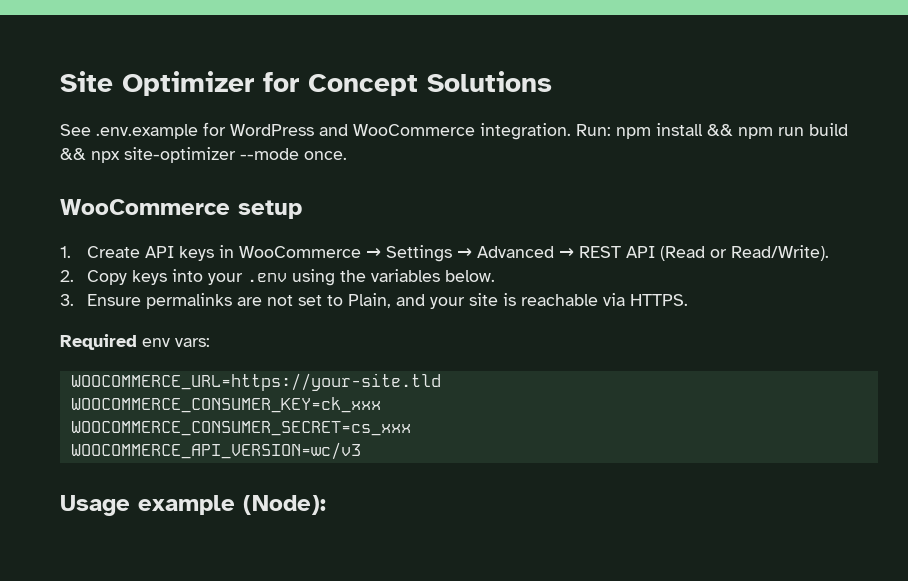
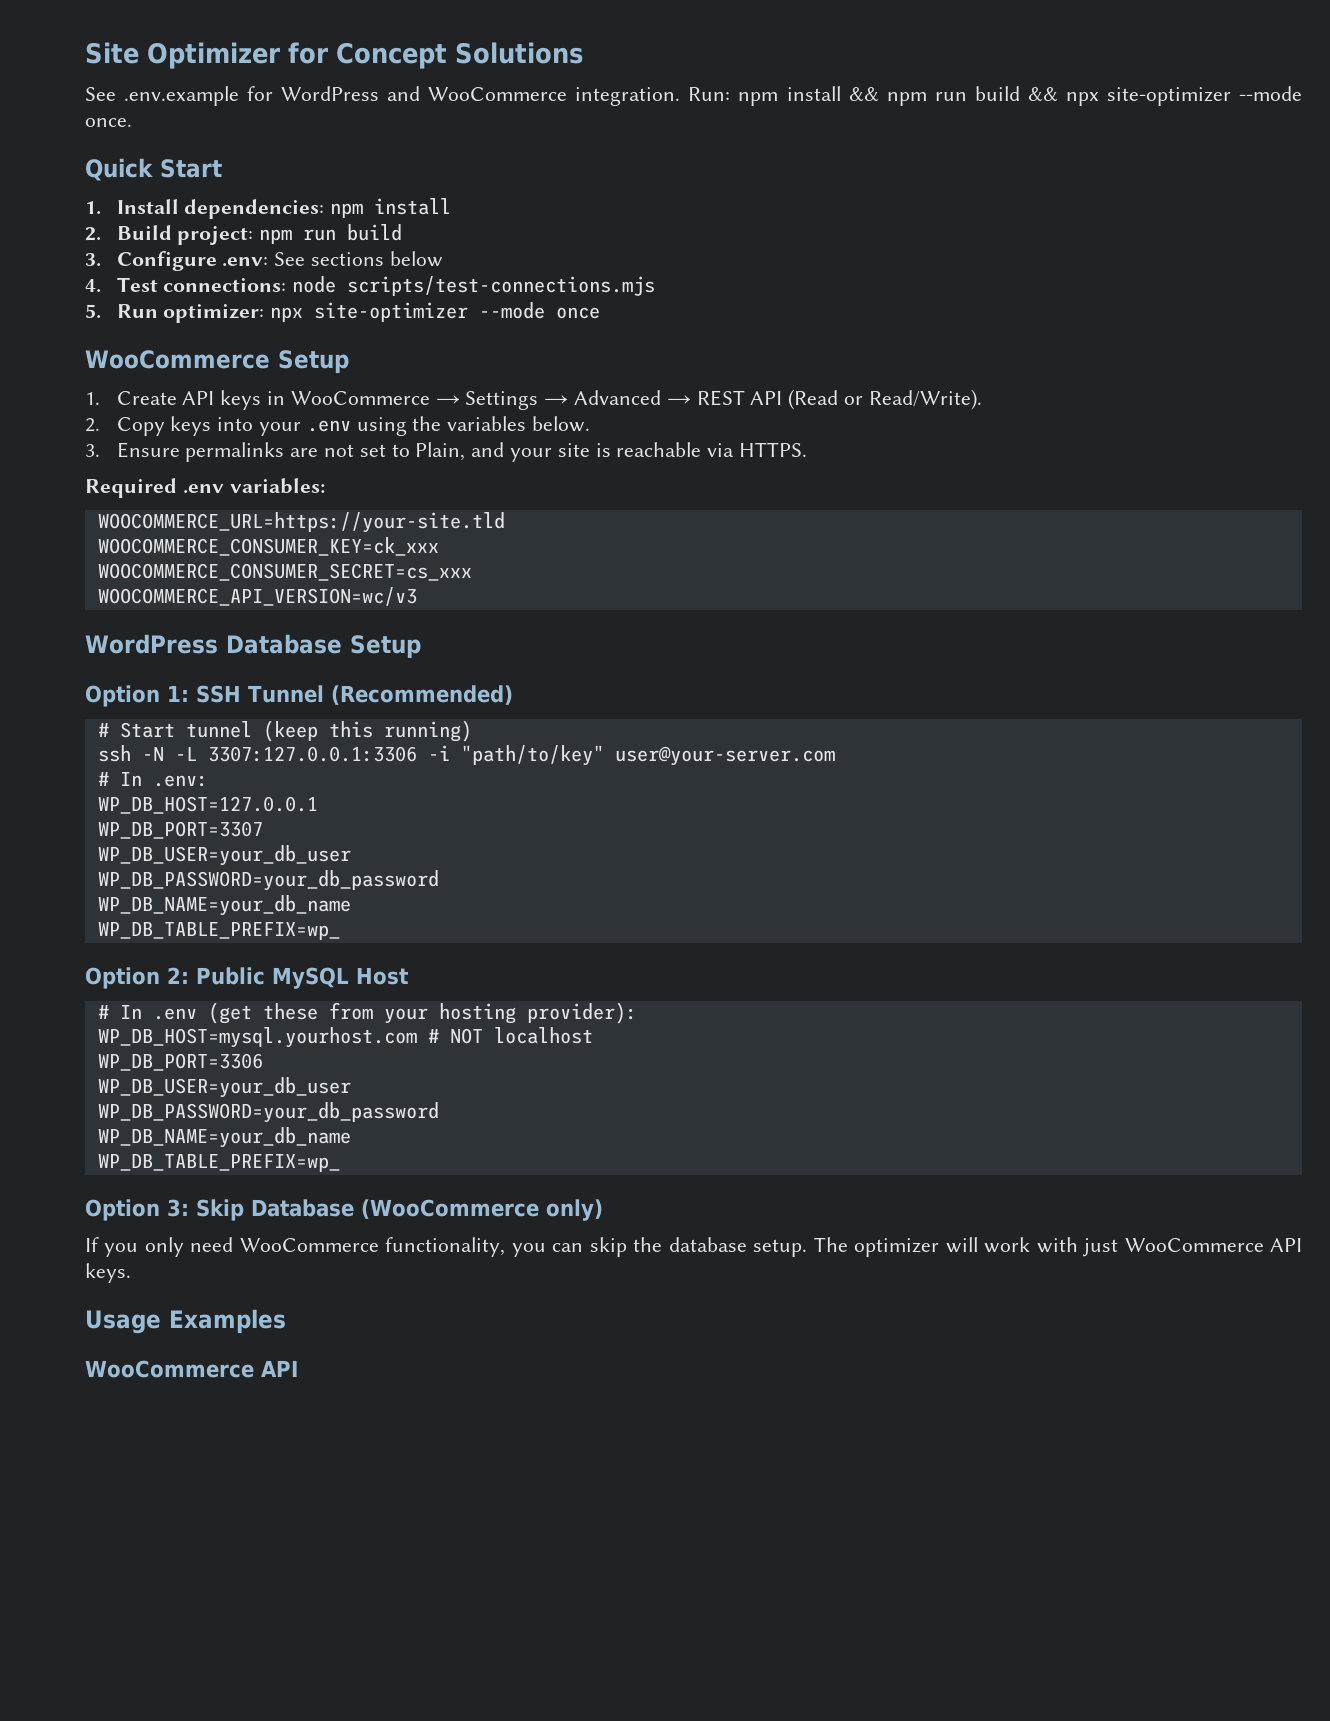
[60,199,302,219] // WooCommerce setup -> [85,158,222,181] [85,198,452,219] [85,224,403,245] [85,251,443,271] [85,276,656,296] [85,302,601,323] [85,350,349,373] // Quick Start // 1. Install dependencies: npm install // 2. Build project: npm run build // 3. Configure .env: See sections below // 4. Test connections: node scripts/test-connections.mjs // 5. Run optimizer: npx site-optimizer --mode once // WooCommerce Setup
[142,338,210,347] env vars: -> [182,478,325,494] .env variables:
[60,495,326,516] Usage example (Node): -> [85,634,421,658] [85,685,513,707] [97,720,472,742] [97,745,835,766] [97,772,208,787] [97,796,318,814] [97,821,263,839] [97,845,351,866] [97,870,439,891] [97,895,351,916] [97,922,340,940] [85,967,409,989] [97,1002,637,1024] [97,1027,593,1048] [97,1053,263,1071] [97,1077,351,1098] [97,1102,439,1123] [97,1127,351,1148] [97,1154,340,1172] [85,1199,603,1221] [85,1237,1302,1257] [85,1263,131,1283] [85,1309,286,1334] [85,1360,298,1378] WordPress Database Setup // Option 1: SSH Tunnel (Recommended) // # Start tunnel (keep this running) // ssh -N -L 3307:127.0.0.1:3306 -i "path/to/key" user@your-server.com // # In .env: // WP_DB_HOST=127.0.0.1 // WP_DB_PORT=3307 // WP_DB_USER=your_db_user // WP_DB_PASSWORD=your_db_password // WP_DB_NAME=your_db_name // WP_DB_TABLE_PREFIX=wp_ // Option 2: Public MySQL Host // # In .env (get these from your hosting provider): // WP_DB_HOST=mysql.yourhost.com # NOT localhost // WP_DB_PORT=3306 // WP_DB_USER=your_db_user // WP_DB_PASSWORD=your_db_password // WP_DB_NAME=your_db_name // WP_DB_TABLE_PREFIX=wp_ // Option 3: Skip Database (WooCommerce only) // If you only need WooCommerce functionality, you can skip the database setup. The optimizer will work with just WooCommerce API keys. // Usage Examples // WooCommerce API

